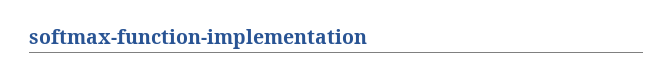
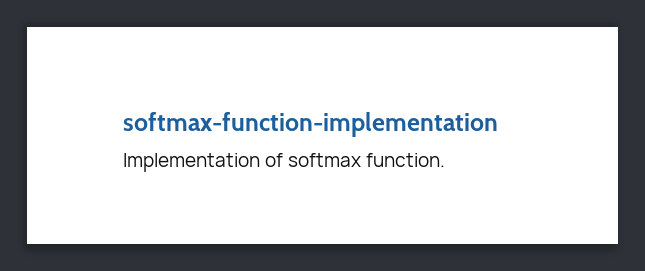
(367, 39) none -> [123,153,446,172] // Implementation of softmax function.

